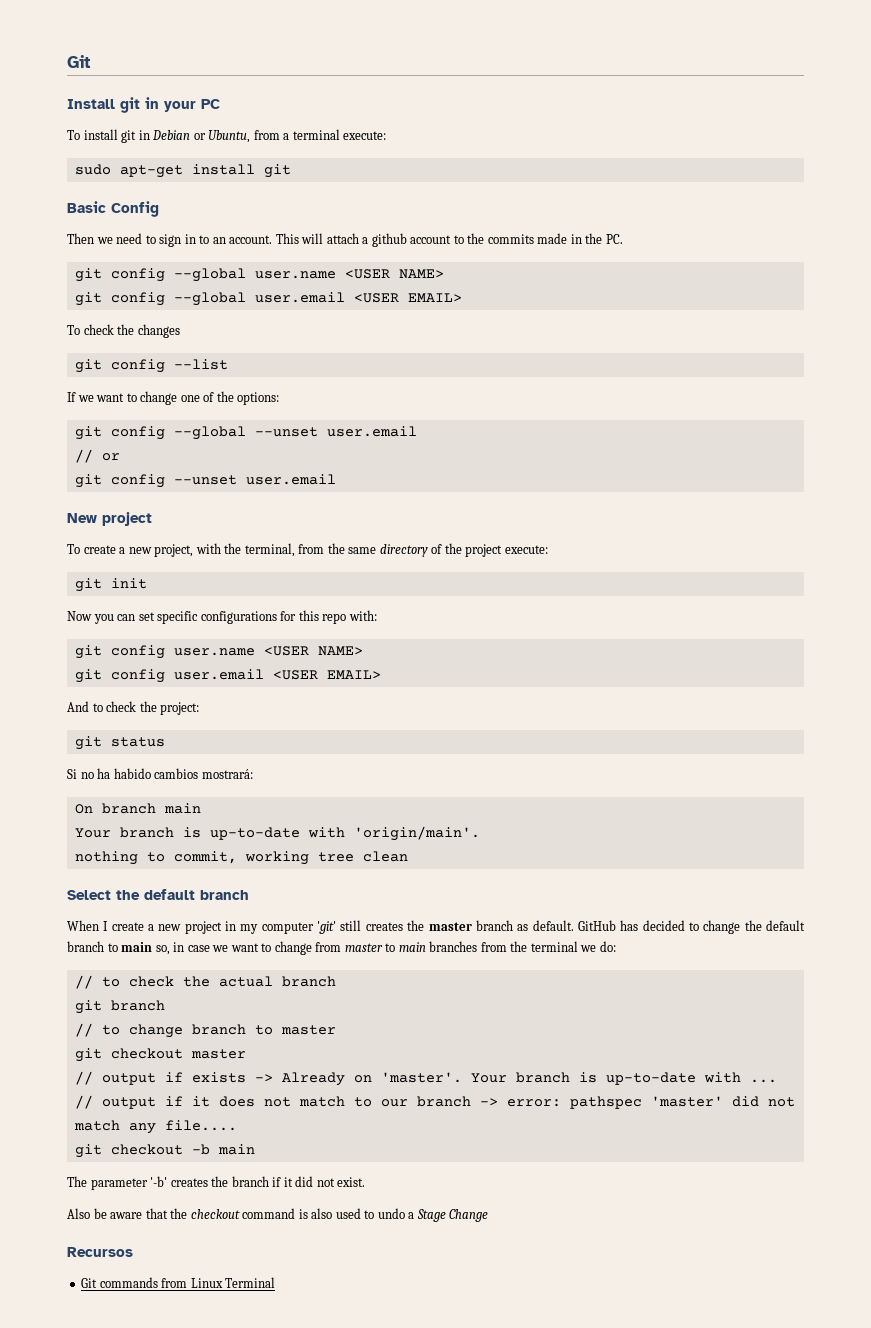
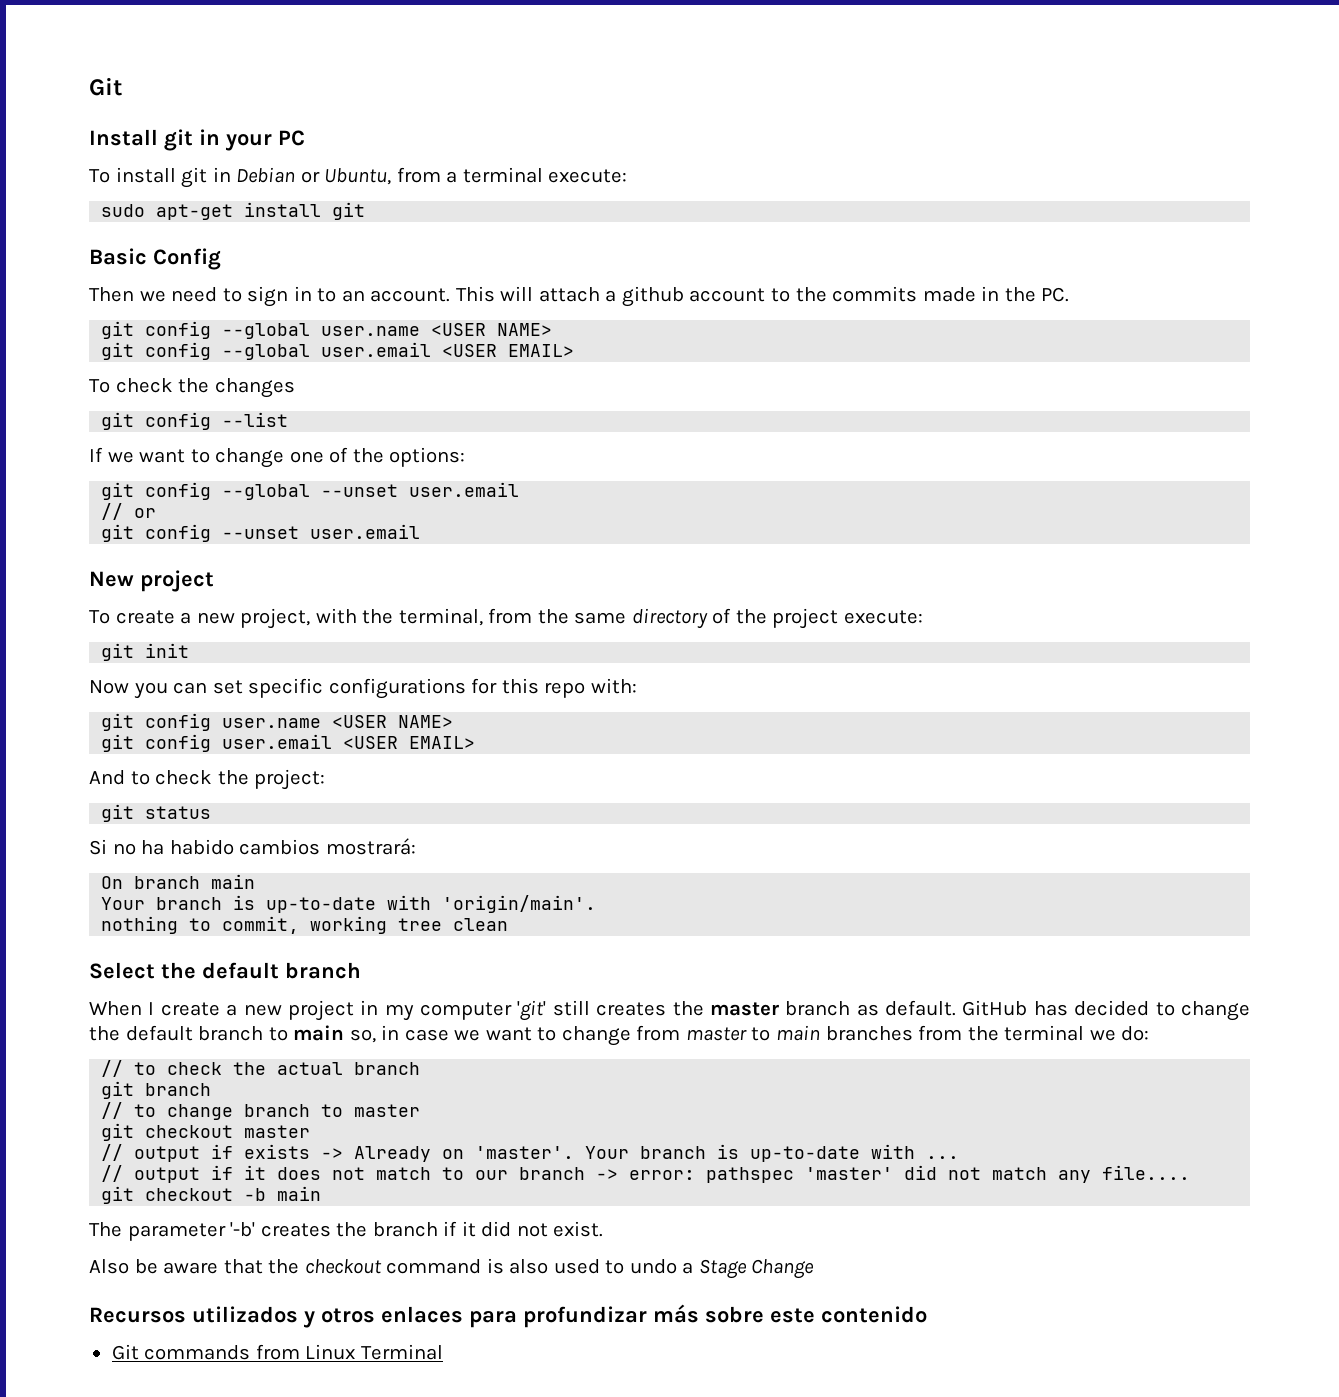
(133, 1252) none -> [192,1304,927,1328] utilizados y otros enlaces para profundizar más sobre este contenido

